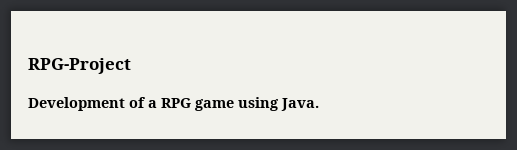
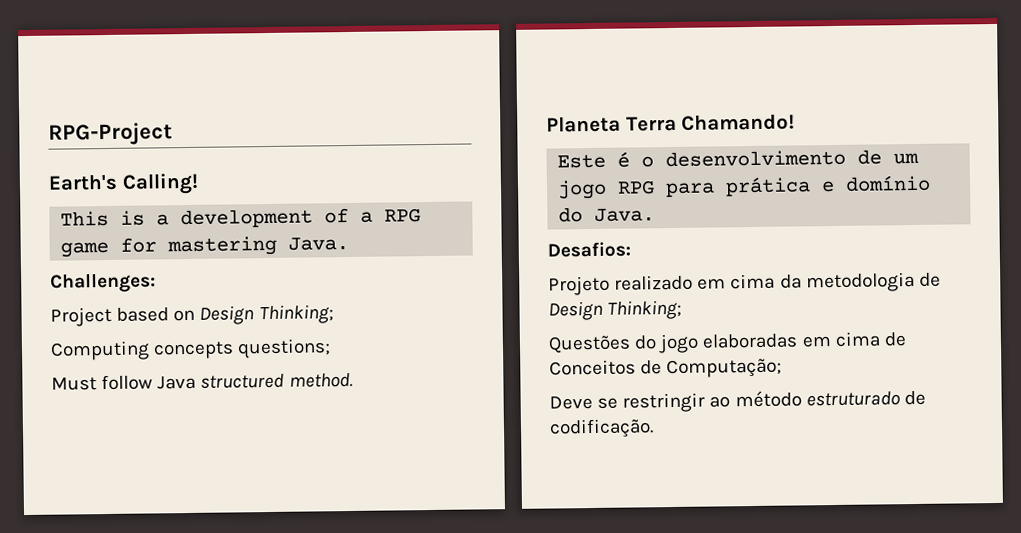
[28,97,125,111] Development -> [48,172,199,195] [60,208,314,229] Earth's Calling! // This is a development
[238,97,319,111] using Java. -> [120,235,350,257] [50,272,156,293] [50,304,334,327] [50,338,332,361] [51,372,353,391] [546,113,796,133] [557,149,920,169] [557,174,932,200] [558,207,656,223] [547,241,631,258] [548,271,941,296] [548,299,683,321] [548,331,907,354] [549,358,783,379] [549,390,926,413] [549,418,654,439] for mastering Java. // Challenges: // Project based on Design Thinking; // Computing concepts questions; // Must follow Java structured method. // Planeta Terra Chamando! // Este é o desenvolvimento de um jogo RPG para prática e domínio do Java. // Desafios: // Projeto realizado em cima da metodologia de Design Thinking; // Questões do jogo elaboradas em cima de Conceitos de Computação; // Deve se restringir ao método estruturado de codificação.

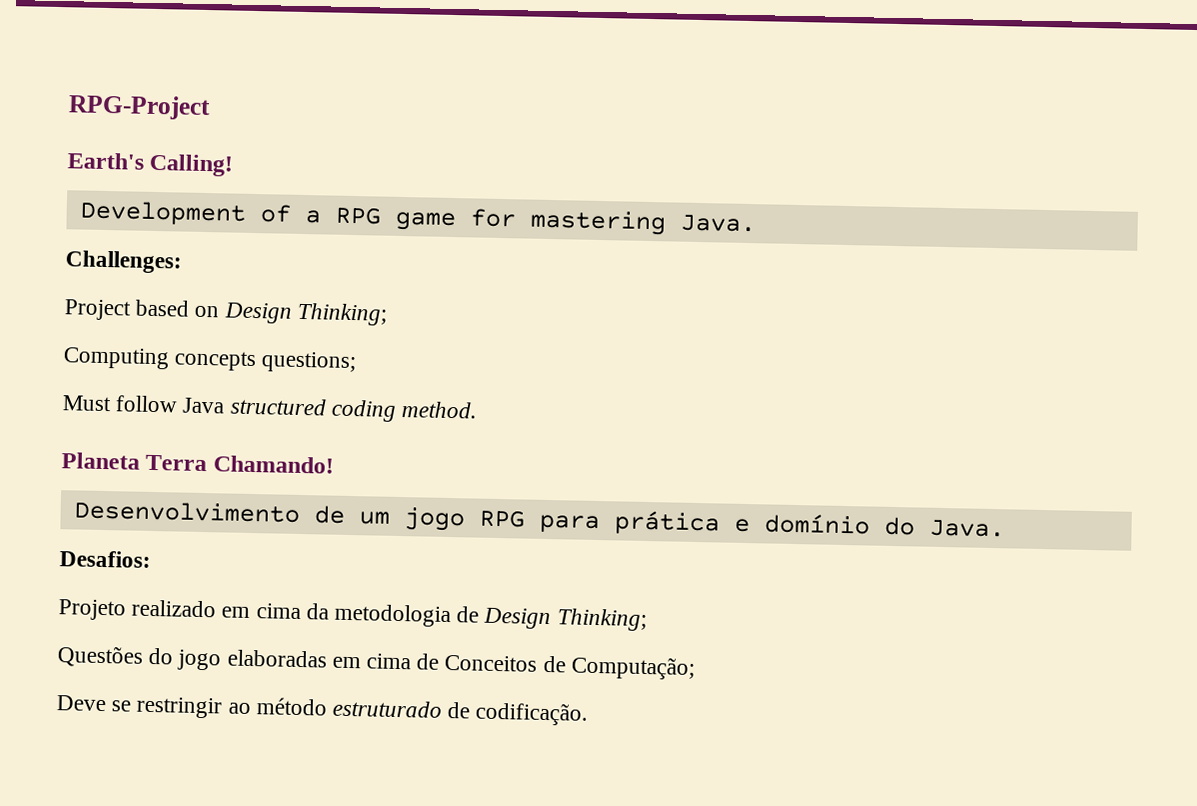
[60,208,314,229] This is a development -> [79,200,246,226] Development
(285, 381) none -> [330,399,397,422] coding
[557,149,847,169] Este é o desenvolvimento -> [73,500,300,523] Desenvolvimento

